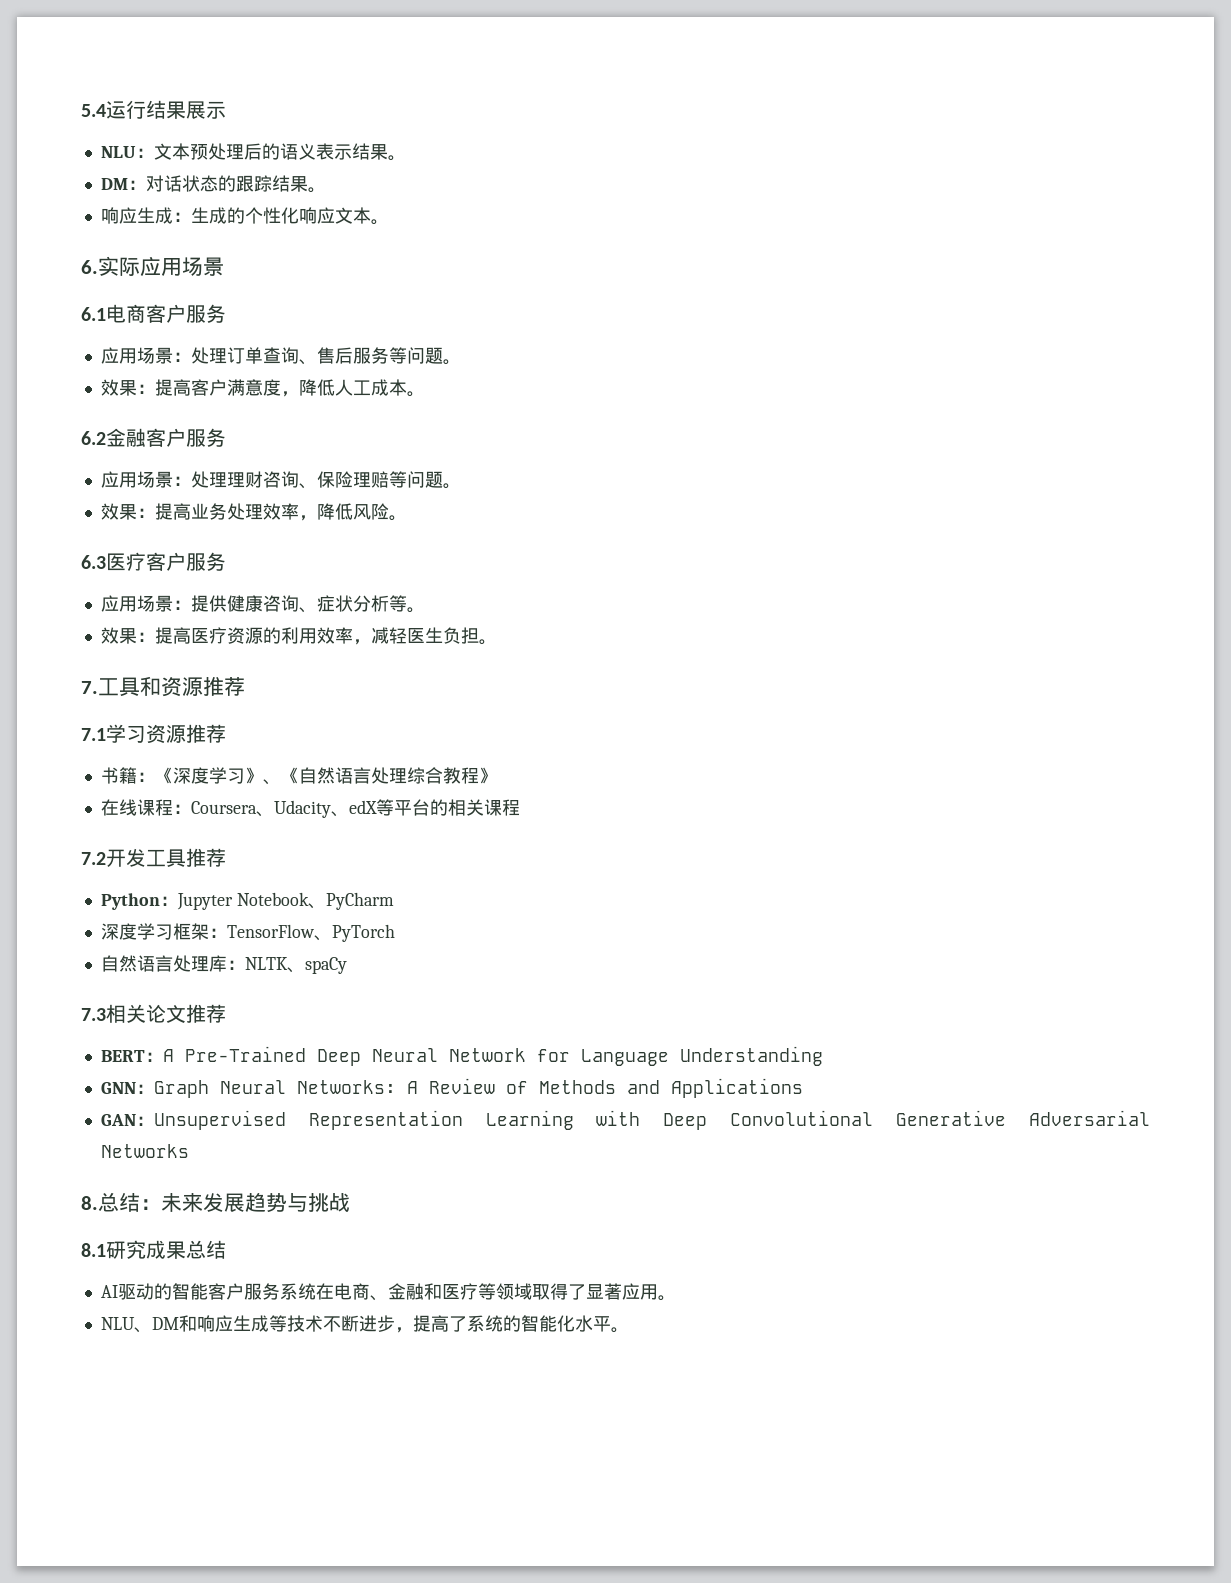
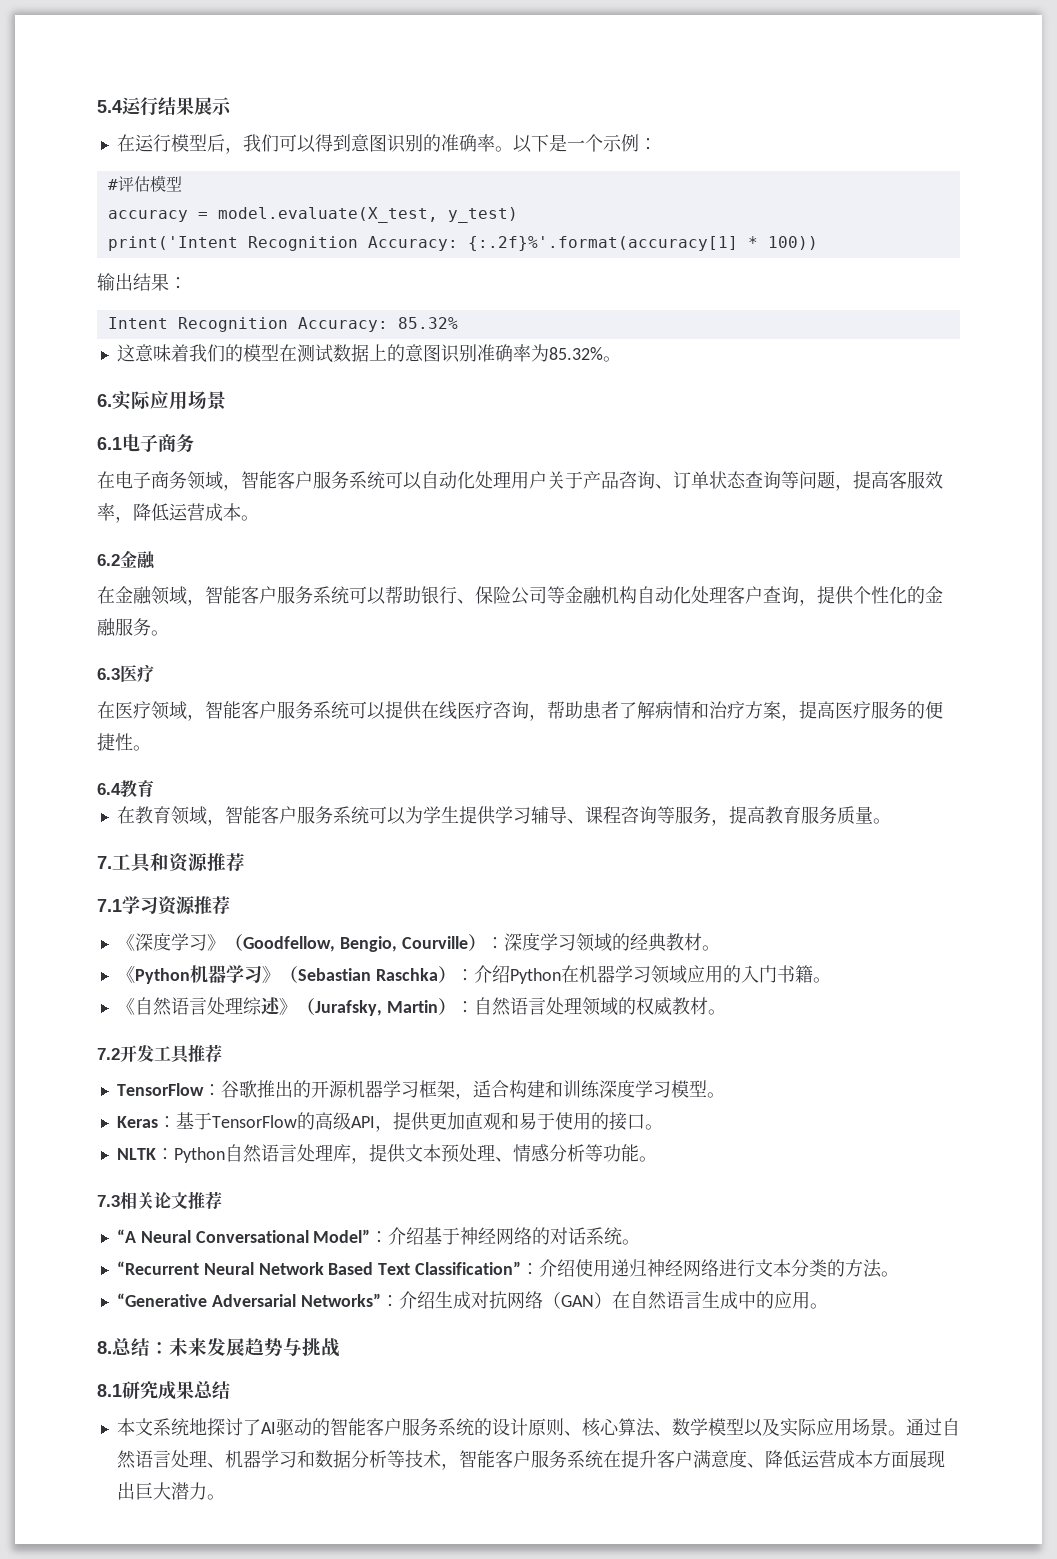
[100,143,406,161] [100,175,326,193] [100,207,371,224] NLU：文本预处理后的语义表示结果。 // DM：对话状态的跟踪结果。 // 响应生成：生成的个性化响应文本 -> [116,134,657,154] [107,175,182,192] [107,207,518,223] [107,236,818,251] [97,273,187,291] [107,317,458,332] [116,344,603,363] 在运行模型后，我们可以得到意图识别的准确率。以下是一个示例： // #评估模型 // accuracy = model.evaluate(X_test, y_test) // print('Intent Recognition Accuracy: {:.2f}%'.format(accuracy[1] * 100)) // 输出结果： // Intent Recognition Accuracy: 85.32% // 这意味着我们的模型在测试数据上的意图识别准确率为85.32%
[126,304,226,323] [100,347,461,365] [100,379,425,397] [81,428,226,447] [100,471,461,489] [100,503,407,521] [81,552,226,571] [100,595,425,613] [100,627,479,645] 商客户服务 // 应用场景：处理订单查询、售后服务等问题。 // 效果：提高客户满意度，降低人工成本。 // 6.2金融客户服务 // 应用场景：处理理财咨询、保险理赔等问题。 // 效果：提高业务处理效率，降低风险。 // 6.3医疗客户服务 // 应用场景：提供健康咨询、症状分析等。 // 效果：提高医疗资源的利用效率，减轻医生负担 -> [140,434,194,453] [97,471,943,491] [97,503,259,523] [97,550,156,570] [97,586,943,606] [97,618,169,637] [97,665,154,683] [97,701,943,721] [97,733,151,751] [97,780,154,797] [116,806,873,826] 子商务 // 在电子商务领域，智能客户服务系统可以自动化处理用户关于产品咨询、订单状态查询等问题，提高客服效率，降低运营成本。 // 6.2金融 // 在金融领域，智能客户服务系统可以帮助银行、保险公司等金融机构自动化处理客户查询，提供个性化的金融服务。 // 6.3医疗 // 在医疗领域，智能客户服务系统可以提供在线医疗咨询，帮助患者了解病情和治疗方案，提高医疗服务的便捷性。 // 6.4教育 // 在教育领域，智能客户服务系统可以为学生提供学习辅导、课程咨询等服务，提高教育服务质量
[100,767,155,784] 书籍： -> (230, 905) none
[262,767,497,785] [100,799,520,818] [81,848,226,867] [100,892,394,910] [100,923,395,942] [100,955,347,974] [81,1004,226,1023] [100,1046,823,1066] [100,1078,803,1098] [100,1110,1150,1130] [100,1144,189,1158] 、《自然语言处理综合教程》 // 在线课程：Coursera、Udacity、edX等平台的相关课程 // 7.2开发工具推荐 // Python：Jupyter Notebook、PyCharm // 深度学习框架：TensorFlow、PyTorch // 自然语言处理库：NLTK、spaCy // 7.3相关论文推荐 // BERT：A Pre-Trained Deep Neural Network for Language Understanding // GNN：Graph Neural Networks: A Review of Methods and Applications // GAN：Unsupervised Representation Learning with Deep Convolutional Generative Adversarial Networks -> [224,933,720,952] [116,965,831,984] [116,997,726,1016] [97,1044,222,1064] [116,1080,725,1100] [116,1112,663,1132] [116,1144,657,1164] [97,1191,222,1210] [116,1227,641,1245] [116,1259,900,1278] [116,1291,828,1310] （Goodfellow, Bengio, Courville）：深度学习领域的经典教材。 // 《Python机器学习》（Sebastian Raschka）：介绍Python在机器学习领域应用的入门书籍。 // 《自然语言处理综述》（Jurafsky, Martin）：自然语言处理领域的权威教材。 // 7.2开发工具推荐 // TensorFlow：谷歌推出的开源机器学习框架，适合构建和训练深度学习模型。 // Keras：基于TensorFlow的高级API，提供更加直观和易于使用的接口。 // NLTK：Python自然语言处理库，提供文本预处理、情感分析等功能。 // 7.3相关论文推荐 // “A Neural Conversational Model”：介绍基于神经网络的对话系统。 // “Recurrent Neural Network Based Text Classification”：介绍使用递归神经网络进行文本分类的方法。 // “Generative Adversarial Networks”：介绍生成对抗网络（GAN）在自然语言生成中的应用。
(226, 1249) none -> [116,1418,261,1436] 本文系统地探讨了
[315,1283,676,1301] [100,1315,611,1333] 在电商、金融和医疗等领域取得了显著应用。 // NLU、DM和响应生成等技术不断进步，提高了系统的智能化水平 -> [473,1418,960,1437] [116,1450,945,1470] [116,1482,207,1500] 的设计原则、核心算法、数学模型以及实际应用场景。通过自然语言处理、机器学习和数据分析等技术，智能客户服务系统在提升客户满意度、降低运营成本方面展现出巨大潜力

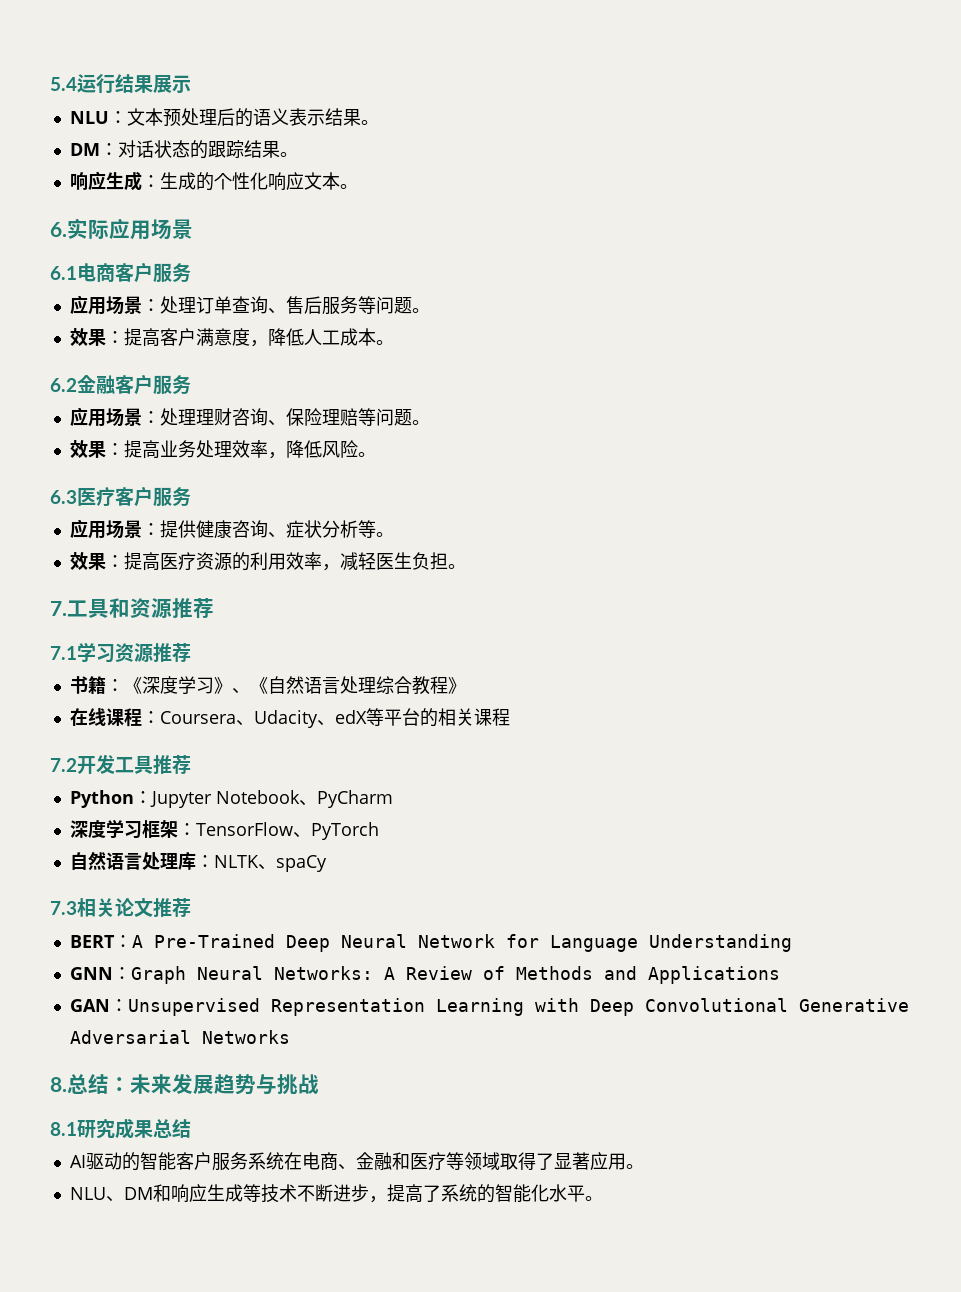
[116,134,657,154] [107,175,182,192] [107,207,518,223] [107,236,818,251] [97,273,187,291] [107,317,458,332] [116,344,603,363] 在运行模型后，我们可以得到意图识别的准确率。以下是一个示例： // #评估模型 // accuracy = model.evaluate(X_test, y_test) // print('Intent Recognition Accuracy: {:.2f}%'.format(accuracy[1] * 100)) // 输出结果： // Intent Recognition Accuracy: 85.32% // 这意味着我们的模型在测试数据上的意图识别准确率为85.32% -> [69,108,379,127] [69,140,298,159] [69,171,340,191] NLU：文本预处理后的语义表示结果。 // DM：对话状态的跟踪结果。 // 响应生成：生成的个性化响应文本
[140,434,194,453] [97,471,943,491] [97,503,259,523] [97,550,156,570] [97,586,943,606] [97,618,169,637] [97,665,154,683] [97,701,943,721] [97,733,151,751] [97,780,154,797] [116,806,873,826] 子商务 // 在电子商务领域，智能客户服务系统可以自动化处理用户关于产品咨询、订单状态查询等问题，提高客服效率，降低运营成本。 // 6.2金融 // 在金融领域，智能客户服务系统可以帮助银行、保险公司等金融机构自动化处理客户查询，提供个性化的金融服务。 // 6.3医疗 // 在医疗领域，智能客户服务系统可以提供在线医疗咨询，帮助患者了解病情和治疗方案，提高医疗服务的便捷性。 // 6.4教育 // 在教育领域，智能客户服务系统可以为学生提供学习辅导、课程咨询等服务，提高教育服务质量 -> [96,262,191,283] [69,295,430,315] [69,327,394,347] [50,374,191,395] [69,407,430,427] [69,439,376,459] [50,486,191,507] [69,519,394,539] [69,551,448,571] 商客户服务 // 应用场景：处理订单查询、售后服务等问题。 // 效果：提高客户满意度，降低人工成本。 // 6.2金融客户服务 // 应用场景：处理理财咨询、保险理赔等问题。 // 效果：提高业务处理效率，降低风险。 // 6.3医疗客户服务 // 应用场景：提供健康咨询、症状分析等。 // 效果：提高医疗资源的利用效率，减轻医生负担
(230, 905) none -> [69,676,124,694] 书籍：
[224,933,720,952] [116,965,831,984] （Goodfellow, Bengio, Courville）：深度学习领域的经典教材。 // 《Python机器学习》（Sebastian Raschka）：介绍Python在机器学习领域应用的入门书籍。 // -> [231,688,250,694] 、
[260,997,726,1016] [97,1044,222,1064] [116,1080,725,1100] [116,1112,663,1132] [116,1144,657,1164] [97,1191,222,1210] [116,1227,641,1245] [116,1259,900,1278] [116,1291,828,1310] 述》（Jurafsky, Martin）：自然语言处理领域的权威教材。 // 7.2开发工具推荐 // TensorFlow：谷歌推出的开源机器学习框架，适合构建和训练深度学习模型。 // Keras：基于TensorFlow的高级API，提供更加直观和易于使用的接口。 // NLTK：Python自然语言处理库，提供文本预处理、情感分析等功能。 // 7.3相关论文推荐 // “A Neural Conversational Model”：介绍基于神经网络的对话系统。 // “Recurrent Neural Network Based Text Classification”：介绍使用递归神经网络进行文本分类的方法。 // “Generative Adversarial Networks”：介绍生成对抗网络（GAN）在自然语言生成中的应用。 -> [393,676,466,695] [69,708,510,728] [50,754,191,774] [69,790,393,808] [69,819,379,840] [69,851,327,872] [50,898,191,917] [69,934,792,952] [69,966,780,984] [69,998,909,1016] [69,1030,290,1044] 合教程》 // 在线课程：Coursera、Udacity、edX等平台的相关课程 // 7.2开发工具推荐 // Python：Jupyter Notebook、PyCharm // 深度学习框架：TensorFlow、PyTorch // 自然语言处理库：NLTK、spaCy // 7.3相关论文推荐 // BERT：A Pre-Trained Deep Neural Network for Language Understanding // GNN：Graph Neural Networks: A Review of Methods and Applications // GAN：Unsupervised Representation Learning with Deep Convolutional Generative Adversarial Networks
[116,1418,261,1436] 本文系统地探讨了 -> (191, 1128) none
[473,1418,960,1437] [116,1450,945,1470] [116,1482,207,1500] 的设计原则、核心算法、数学模型以及实际应用场景。通过自然语言处理、机器学习和数据分析等技术，智能客户服务系统在提升客户满意度、降低运营成本方面展现出巨大潜力 -> [283,1152,644,1171] [69,1184,585,1203] 在电商、金融和医疗等领域取得了显著应用。 // NLU、DM和响应生成等技术不断进步，提高了系统的智能化水平

